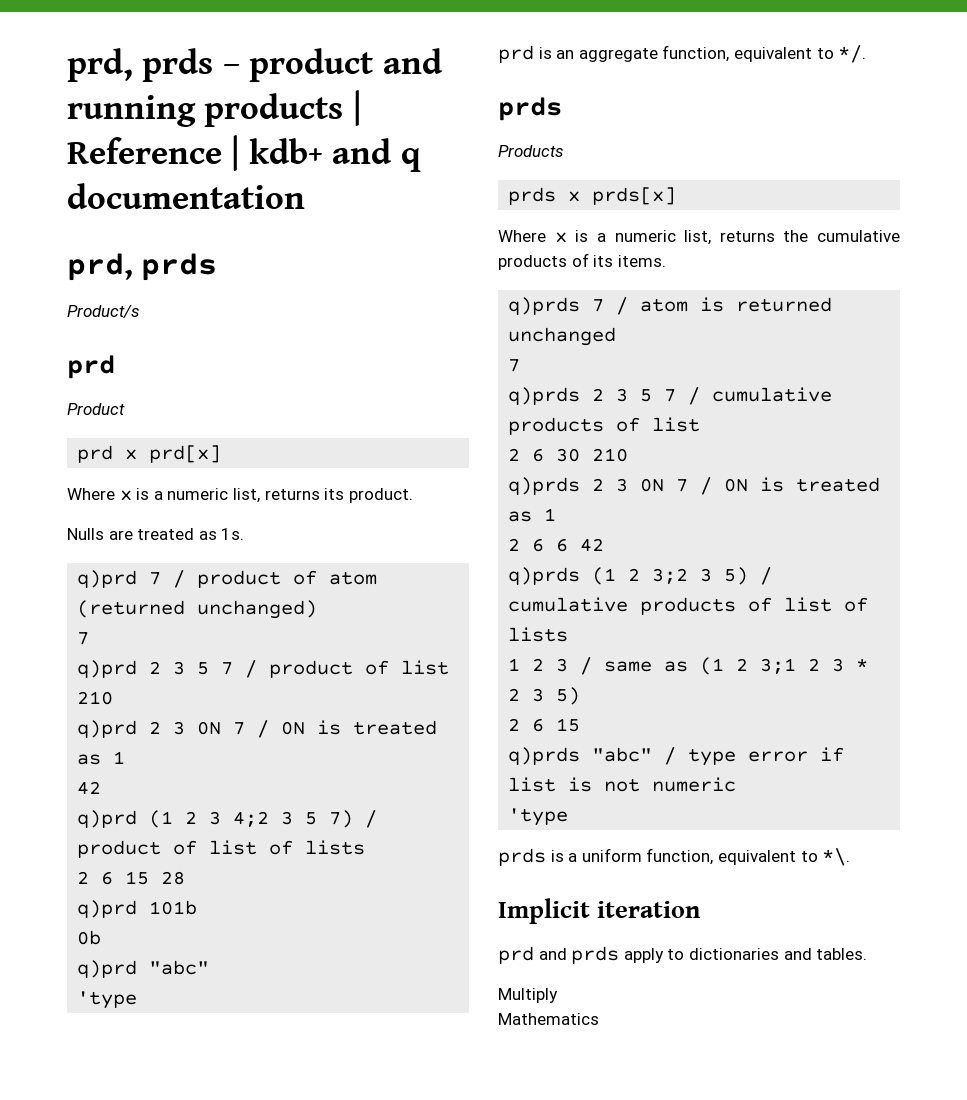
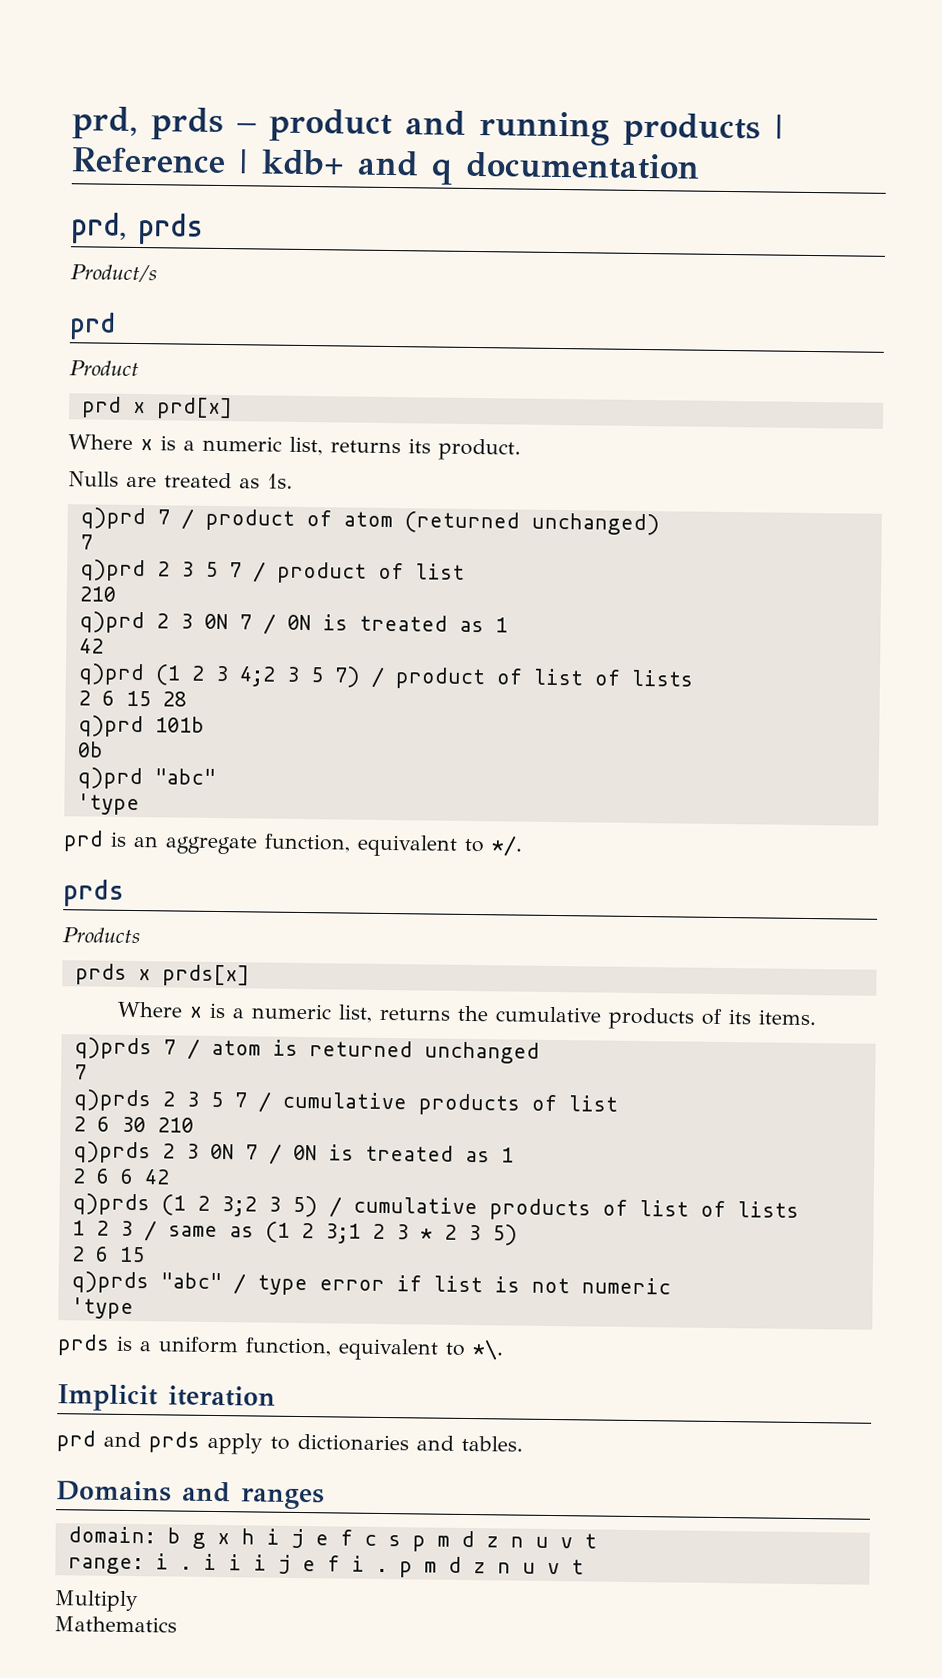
(868, 954) none -> [56,1480,325,1510] [67,1526,597,1552] [67,1553,584,1578] // Domains and ranges // domain: b g x h i j e f c s p m d z n u v t // range: i . i i i j e f i . p m d z n u v t

